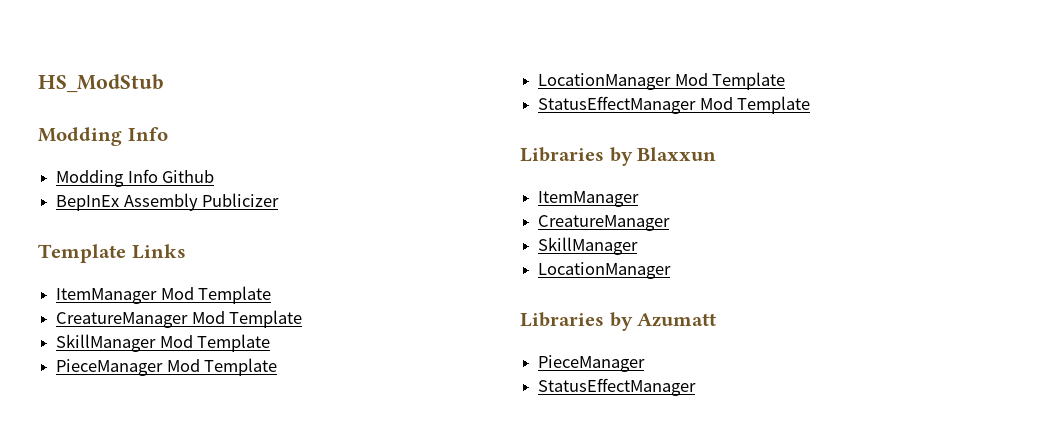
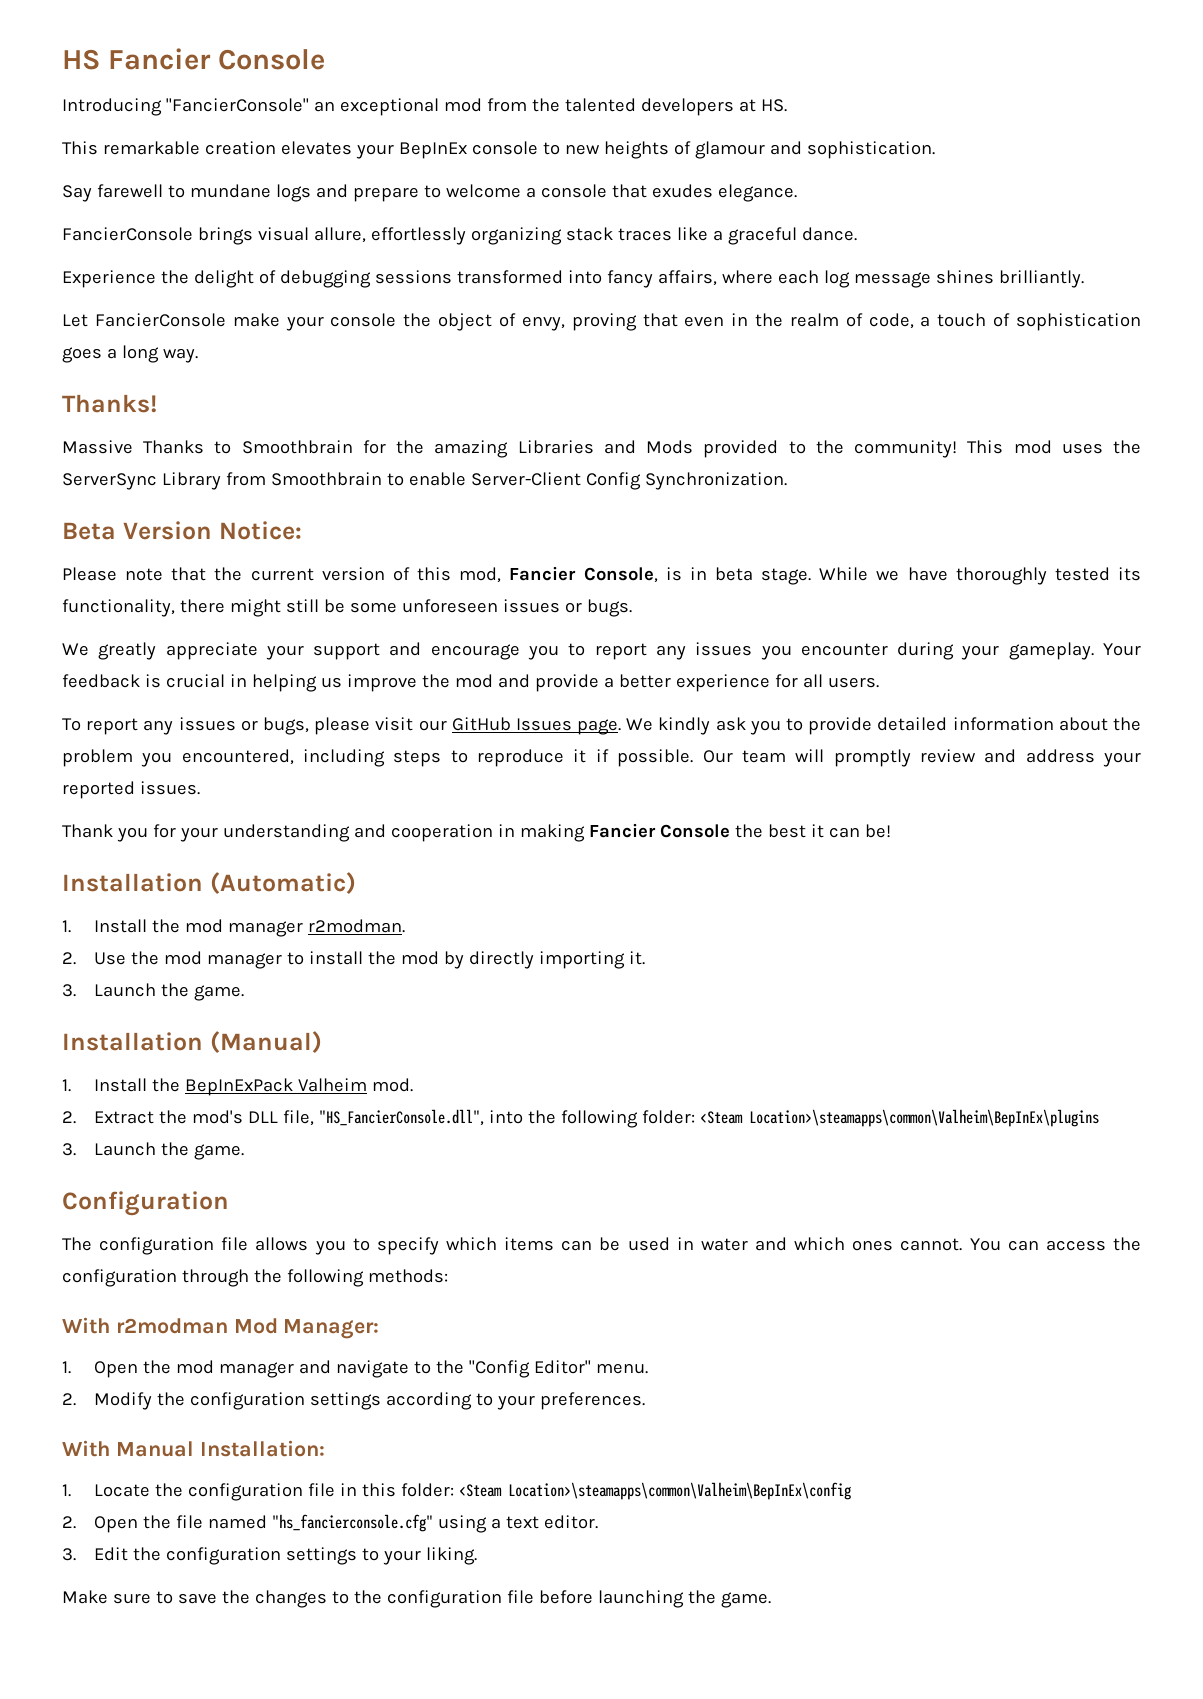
[38,74,164,93] [38,127,168,146] [56,169,215,187] [56,193,280,211] [38,244,186,263] [56,286,272,304] [56,310,303,328] [56,334,271,352] [56,358,278,376] [538,72,786,90] [538,96,811,114] [520,147,717,166] [538,191,640,207] [538,215,671,231] [538,237,639,255] [538,262,672,279] [520,312,717,331] [538,355,646,372] [538,378,697,396] HS_ModStub // Modding Info // Modding Info Github // BepInEx Assembly Publicizer // Template Links // ItemManager Mod Template // CreatureManager Mod Template // SkillManager Mod Template // PieceManager Mod Template // LocationManager Mod Template // StatusEffectManager Mod Template // Libraries by Blaxxun // ItemManager // CreatureManager // SkillManager // LocationManager // Libraries by Azumatt // PieceManager // StatusEffectManager -> [62,48,325,70] [62,98,787,116] [62,141,935,159] [62,184,797,202] [62,227,857,245] [62,270,1084,288] [62,313,1142,331] [62,345,198,363] [62,394,157,413] [62,440,1142,458] [62,472,787,490] [62,521,302,540] [62,566,1141,585] [62,599,632,617] [62,642,1141,660] [62,674,879,692] [62,717,1141,735] [62,749,1142,767] [62,781,200,799] [62,823,891,842] [62,872,356,894] [62,919,405,937] [62,951,645,969] [62,983,245,1001] [62,1031,322,1053] [62,1078,413,1096] [62,1109,1099,1128] [62,1142,245,1160] [62,1191,229,1216] [62,1237,1141,1255] [62,1269,448,1287] [62,1317,380,1339] [62,1360,648,1378] [62,1392,645,1410] [62,1440,325,1457] [62,1482,851,1501] [62,1514,598,1533] [62,1547,477,1565] [62,1590,771,1608] HS Fancier Console // Introducing "FancierConsole" an exceptional mod from the talented developers at HS. // This remarkable creation elevates your BepInEx console to new heights of glamour and sophistication. // Say farewell to mundane logs and prepare to welcome a console that exudes elegance. // FancierConsole brings visual allure, effortlessly organizing stack traces like a graceful dance. // Experience the delight of debugging sessions transformed into fancy affairs, where each log message shines brilliantly. // Let FancierConsole make your console the object of envy, proving that even in the realm of code, a touch of sophistication goes a long way. // Thanks! // Massive Thanks to Smoothbrain for the amazing Libraries and Mods provided to the community! This mod uses the ServerSync Library from Smoothbrain to enable Server-Client Config Synchronization. // Beta Version Notice: // Please note that the current version of this mod, Fancier Console, is in beta stage. While we have thoroughly tested its functionality, there might still be some unforeseen issues or bugs. // We greatly appreciate your support and encourage you to report any issues you encounter during your gameplay. Your feedback is crucial in helping us improve the mod and provide a better experience for all users. // To report any issues or bugs, please visit our GitHub Issues page. We kindly ask you to provide detailed information about the problem you encountered, including steps to reproduce it if possible. Our team will promptly review and address your reported issues. // Thank you for your understanding and cooperation in making Fancier Console the best it can be! // Installation (Automatic) // 1. Install the mod manager r2modman. // 2. Use the mod manager to install the mod by directly importing it. // 3. Launch the game. // Installation (Manual) // 1. Install the BepInExPack Valheim mod. // 2. Extract the mod's DLL file, "HS_FancierConsole.dll", into the following folder: <Steam Location>\steamapps\common\Valheim\BepInEx\plugins // 3. Launch the game. // Configuration // The configuration file allows you to specify which items can be used in water and which ones cannot. You can access the configuration through the following methods: // With r2modman Mod Manager: // 1. Open the mod manager and navigate to the "Config Editor" menu. // 2. Modify the configuration settings according to your preferences. // With Manual Installation: // 1. Locate the configuration file in this folder: <Steam Location>\steamapps\common\Valheim\BepInEx\config // 2. Open the file named "hs_fancierconsole.cfg" using a text editor. // 3. Edit the configuration settings to your liking. // Make sure to save the changes to the configuration file before launching the game.

